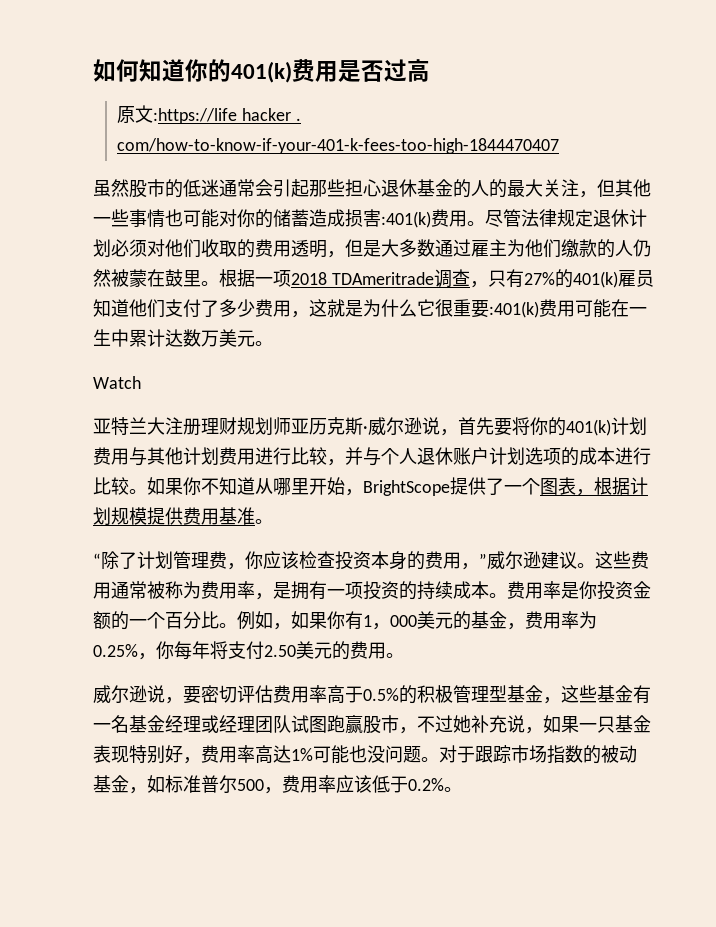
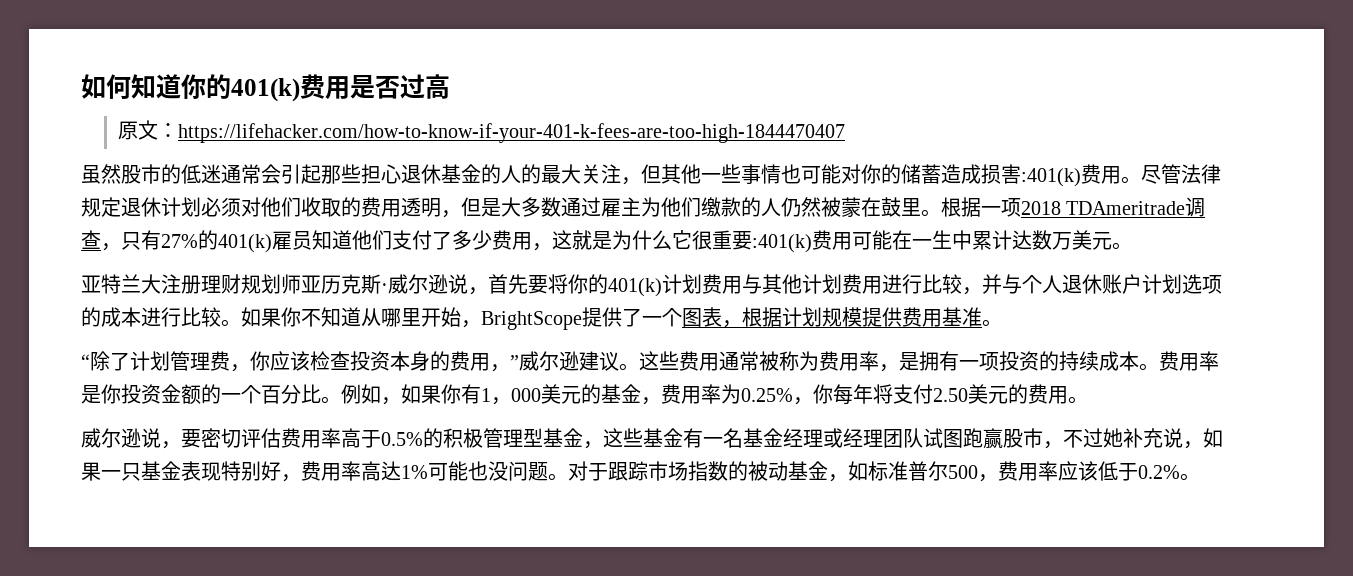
[153,108,301,124] [117,138,560,154] :https://life hacker . com/how-to-know-if-your-401-k-fees-too-high-1844470407 -> [158,123,846,143] ：https://lifehacker.com/how-to-know-if-your-401-k-fees-are-too-high-1844470407
[93,376,141,389] // Watch -> (1132, 246) none

